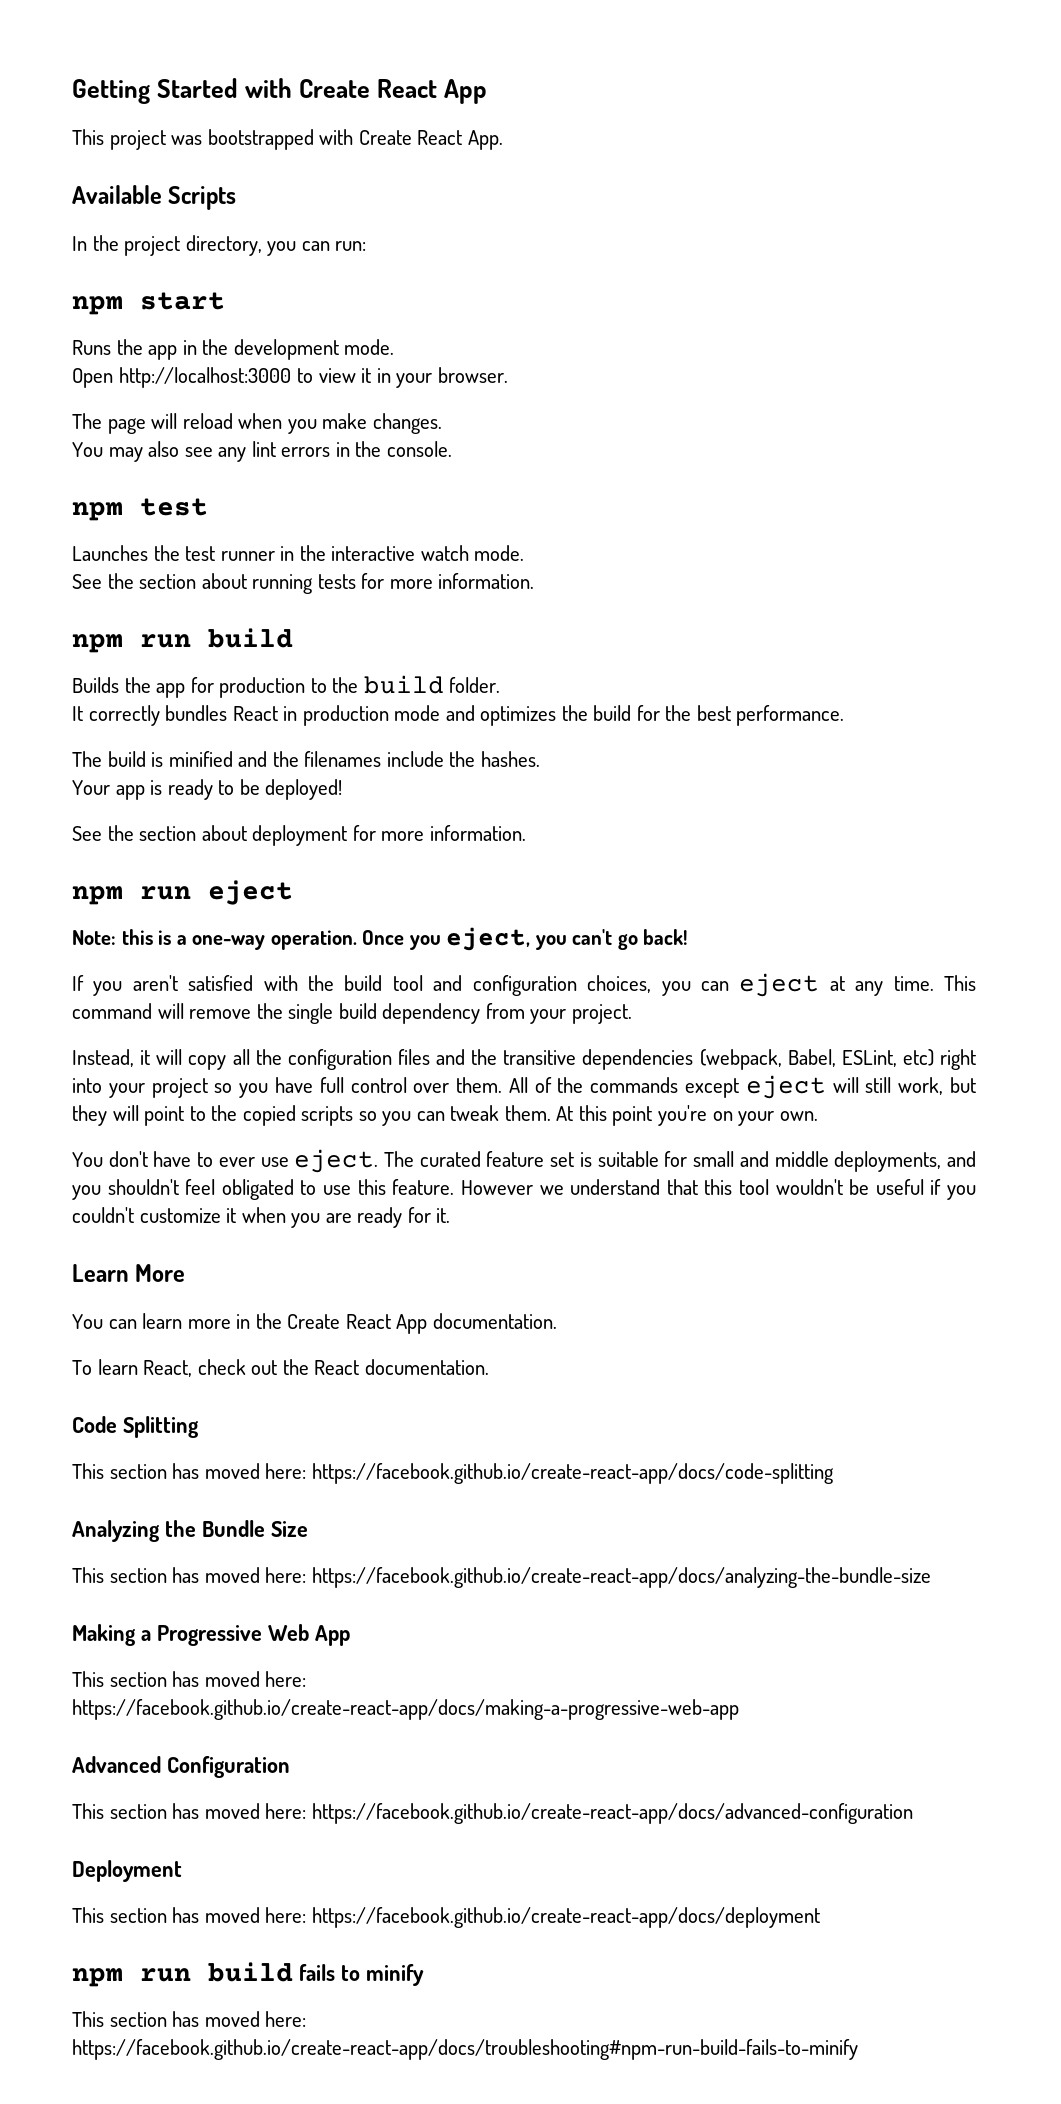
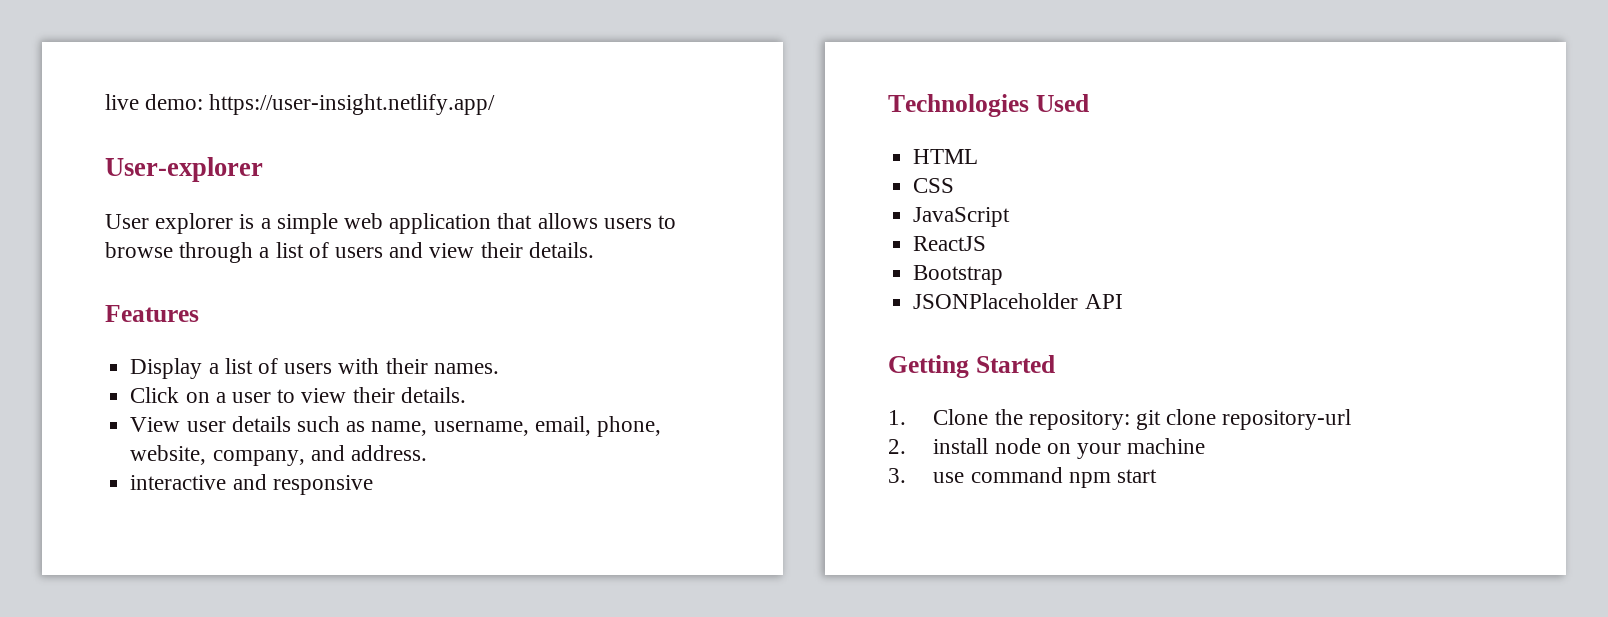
[72,78,488,104] [72,129,503,150] [72,185,237,210] [72,235,367,256] [72,292,225,315] [72,339,395,360] [72,367,508,388] [72,413,442,434] [72,441,452,462] [72,498,208,521] [72,545,525,561] [72,573,535,594] [72,628,293,653] [72,675,501,698] [72,705,845,726] [72,751,540,767] [72,779,343,800] [72,825,526,846] [72,880,293,905] [72,927,689,951] [72,973,976,997] [72,1003,632,1024] [72,1049,976,1070] [72,1075,976,1099] [72,1105,818,1126] [72,1149,977,1173] [72,1179,976,1200] [72,1207,451,1228] [72,1264,186,1282] [72,1313,557,1334] [72,1359,489,1377] [72,1416,199,1438] [72,1463,834,1484] [72,1520,308,1542] [72,1567,931,1588] [72,1624,350,1646] [72,1671,307,1687] [72,1699,739,1720] [72,1756,290,1778] [72,1803,913,1824] [72,1860,182,1882] [72,1907,820,1928] [72,1962,424,1987] [72,2011,307,2027] [72,2039,858,2060] Getting Started with Create React App // This project was bootstrapped with Create React App. // Available Scripts // In the project directory, you can run: // npm start // Runs the app in the development mode. // Open http://localhost:3000 to view it in your browser. // The page will reload when you make changes. // You may also see any lint errors in the console. // npm test // Launches the test runner in the interactive watch mode. // See the section about running tests for more information. // npm run build // Builds the app for production to the build folder. // It correctly bundles React in production mode and optimizes the build for the best performance. // The build is minified and the filenames include the hashes. // Your app is ready to be deployed! // See the section about deployment for more information. // npm run eject // Note: this is a one-way operation. Once you eject, you can't go back! // If you aren't satisfied with the build tool and configuration choices, you can eject at any time. This command will remove the single build dependency from your project. // Instead, it will copy all the configuration files and the transitive dependencies (webpack, Babel, ESLint, etc) right into your project so you have full control over them. All of the commands except eject will still work, but they will point to the copied scripts so you can tweak them. At this point you're on your own. // You don't have to ever use eject. The curated feature set is suitable for small and middle deployments, and you shouldn't feel obligated to use this feature. However we understand that this tool wouldn't be useful if you couldn't customize it when you are ready for it. // Learn More // You can learn more in the Create React App documentation. // To learn React, check out the React documentation. // Code Splitting // This section has moved here: https://facebook.github.io/create-react-app/docs/code-splitting // Analyzing the Bundle Size // This section has moved here: https://facebook.github.io/create-react-app/docs/analyzing-the-bundle-size // Making a Progressive Web App // This section has moved here: https://facebook.github.io/create-react-app/docs/making-a-progressive-web-app // Advanced Configuration // This section has moved here: https://facebook.github.io/create-react-app/docs/advanced-configuration // Deployment // This section has moved here: https://facebook.github.io/create-react-app/docs/deployment // npm run build fails to minify // This section has moved here: https://facebook.github.io/create-react-app/docs/troubleshooting#npm-run-build-fails-to-minify -> [105,94,496,115] [105,157,263,182] [105,213,677,234] [105,242,594,263] [105,305,199,322] [130,358,499,379] [130,387,466,403] [130,416,661,437] [130,445,427,466] [130,474,373,495] [888,94,1089,117] [913,149,979,164] [913,178,955,193] [913,207,1011,227] [913,236,987,251] [913,265,1004,285] [913,293,1123,309] [888,355,1055,378] [888,409,1352,430] [888,438,1206,459] [888,467,1158,488] live demo: https://user-insight.netlify.app/ // User-explorer // User explorer is a simple web application that allows users to browse through a list of users and view their details. // Features // Display a list of users with their names. // Click on a user to view their details. // View user details such as name, username, email, phone, website, company, and address. // interactive and responsive // Technologies Used // HTML // CSS // JavaScript // ReactJS // Bootstrap // JSONPlaceholder API // Getting Started // 1. Clone the repository: git clone repository-url // 2. install node on your machine // 3. use command npm start

